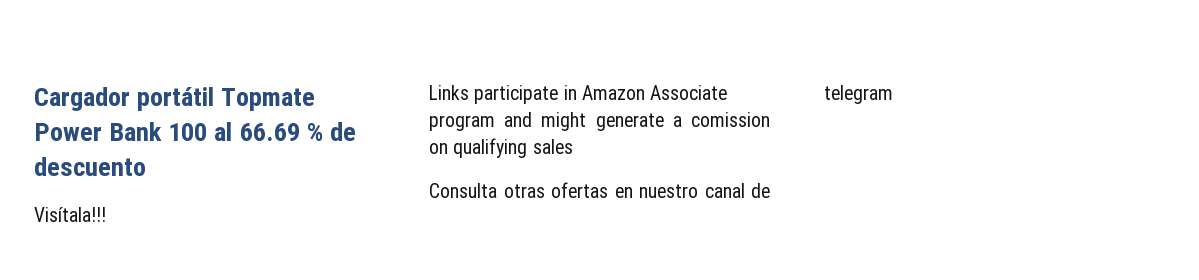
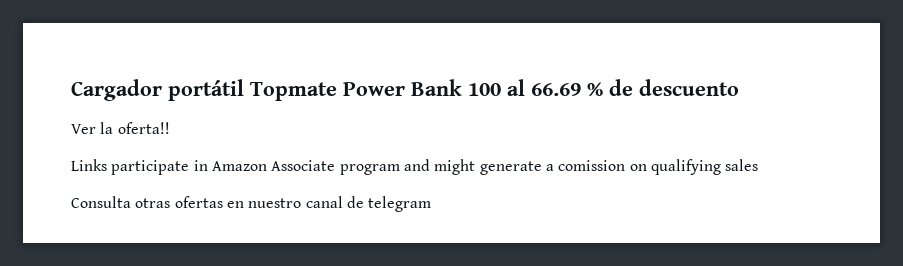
[34,207,106,222] Visítala!!! -> [71,122,170,134] Ver la oferta!!

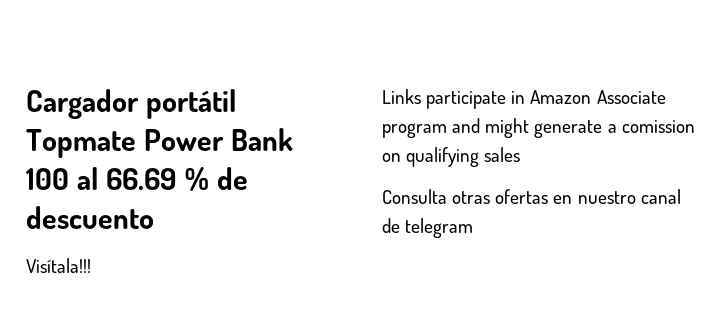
[71,122,170,134] Ver la oferta!! -> [26,258,91,273] Visítala!!!

